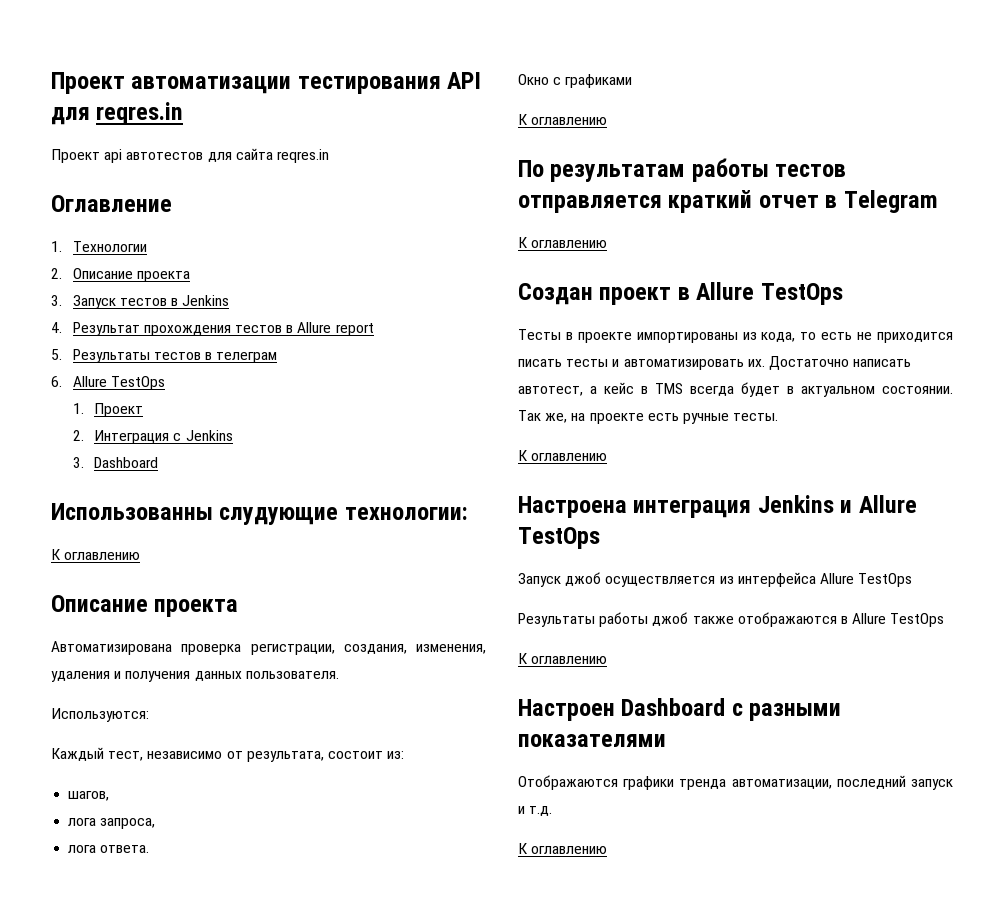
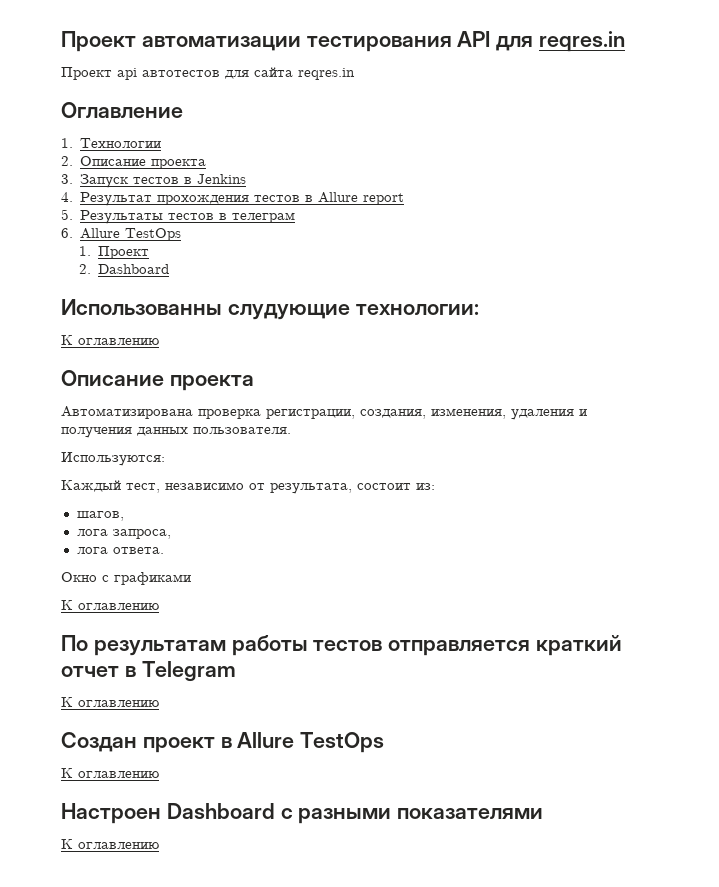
[94,430,233,444] [72,457,84,468] Интеграция с Jenkins // 3. -> (92, 269) none
[518,329,954,343] [518,356,912,370] [518,382,953,397] [518,410,779,424] [518,450,608,461] [518,495,917,518] [518,527,600,549] [518,572,913,587] [518,612,945,627] // Тесты в проекте импортированы из кода, то есть не приходится писать тесты и автоматизировать их. Достаточно написать автотест, а кейс в TMS всегда будет в актуальном состоянии. Так же, на проекте есть ручные тесты. // К оглавлению // Настроена интеграция Jenkins и Allure TestOps // Запуск джоб осуществляется из интерфейса Allure TestOps // Результаты работы джоб также отображаются в Allure TestOps -> (385, 742) none
[518,775,953,790] [518,806,553,816] // Отображаются графики тренда автоматизации, последний запуск и т.д. -> (544, 813) none

